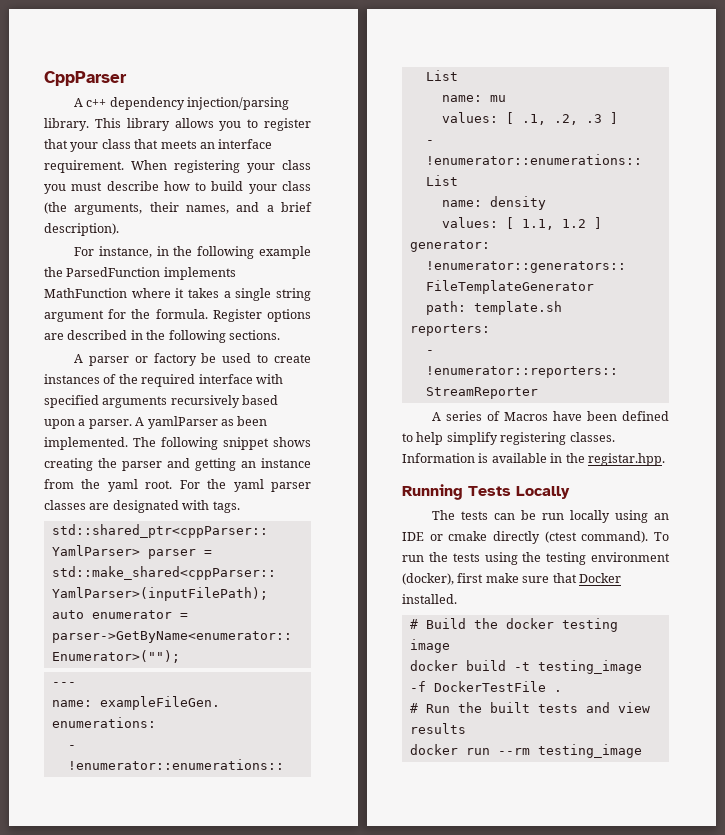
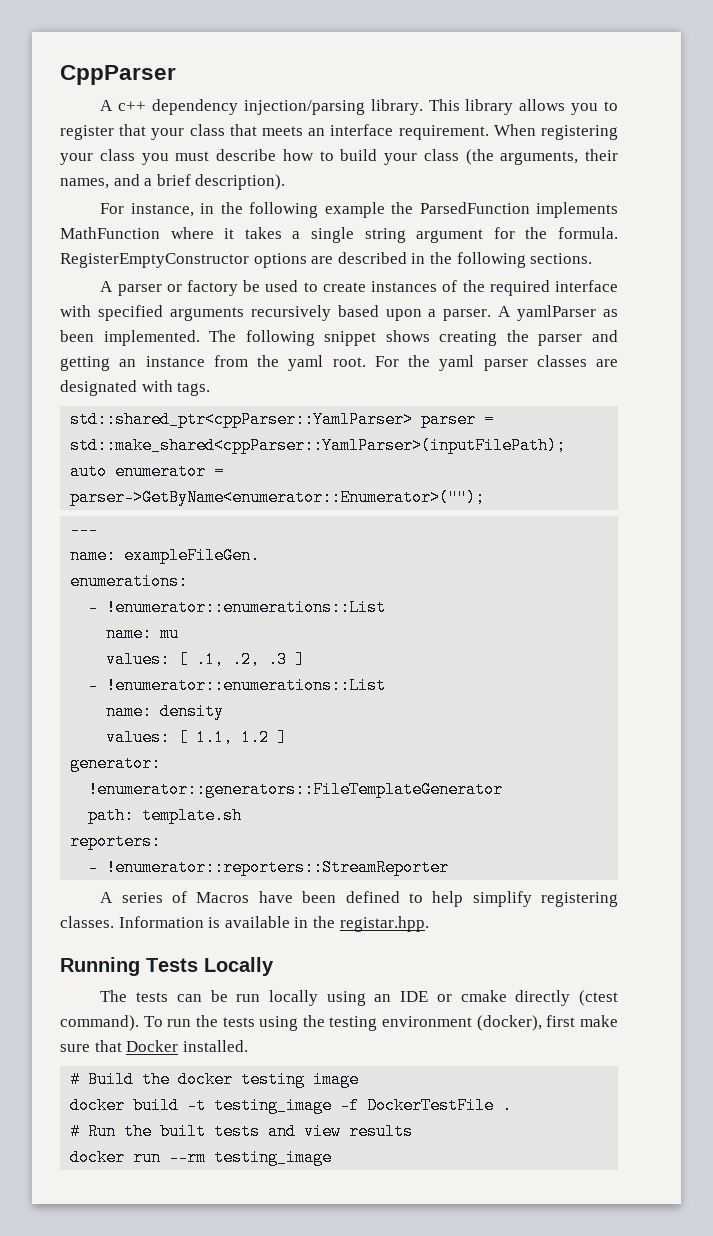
[212,309,262,322] Register -> [60,253,249,268] RegisterEmptyConstructor

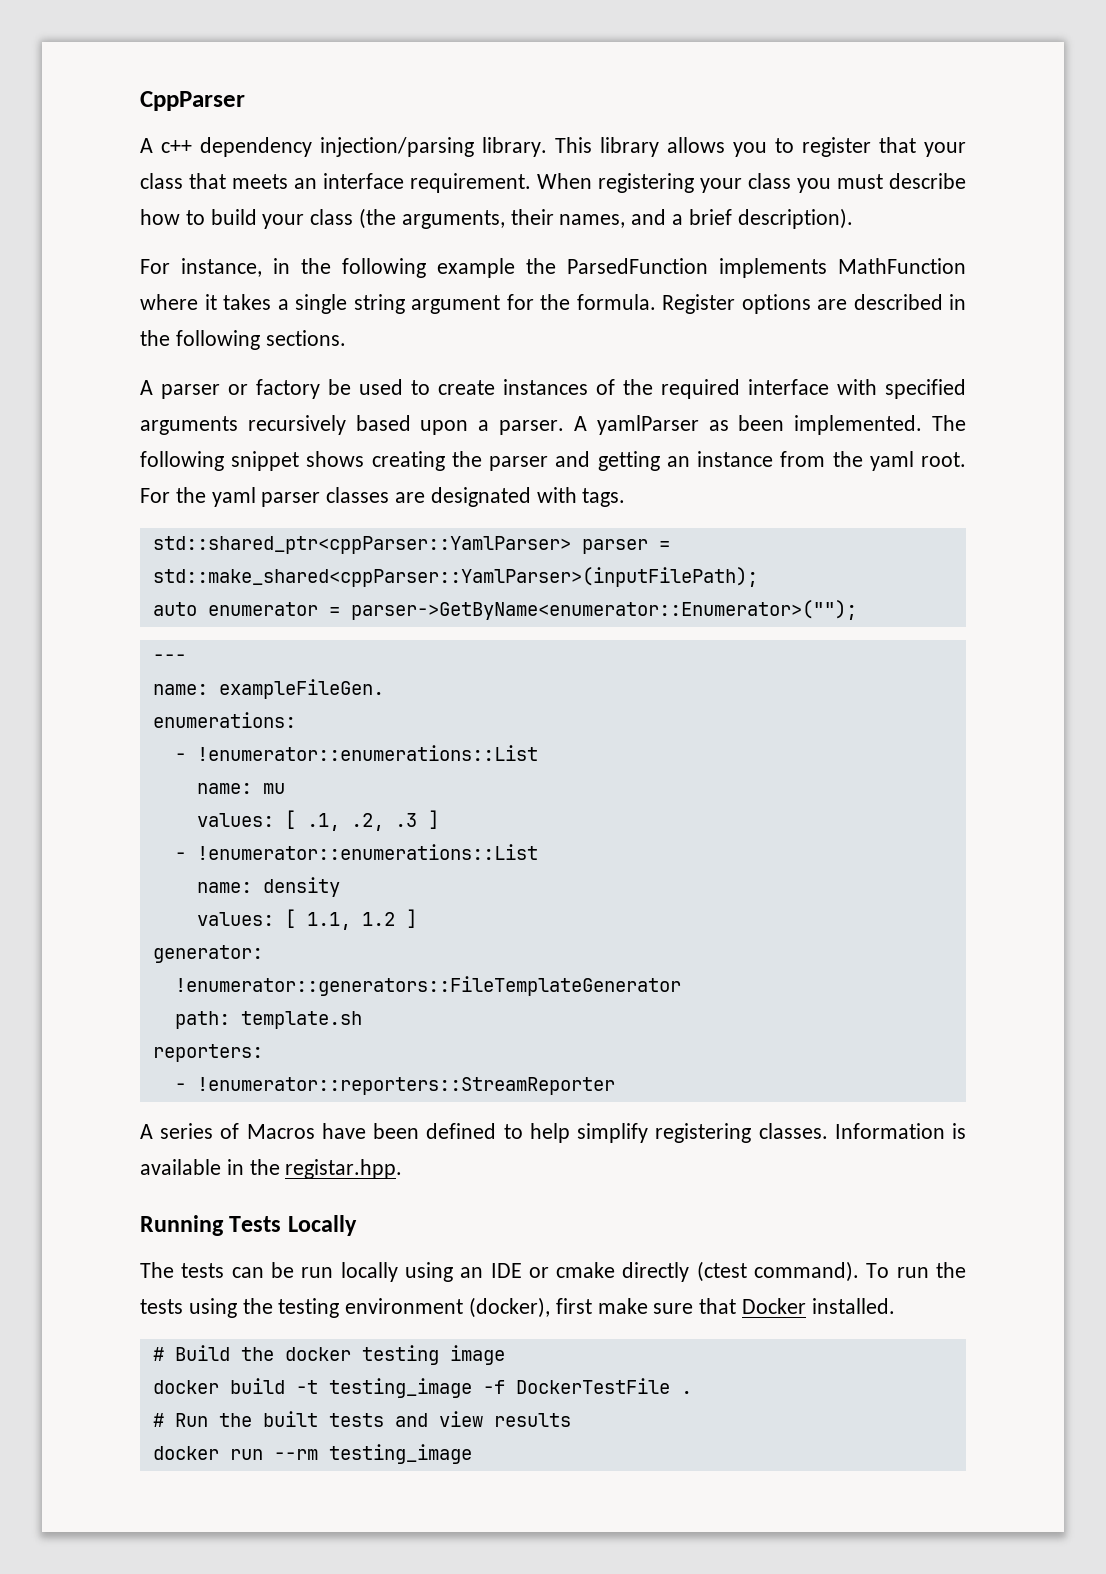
[60,253,249,268] RegisterEmptyConstructor -> [662,294,735,314] Register

